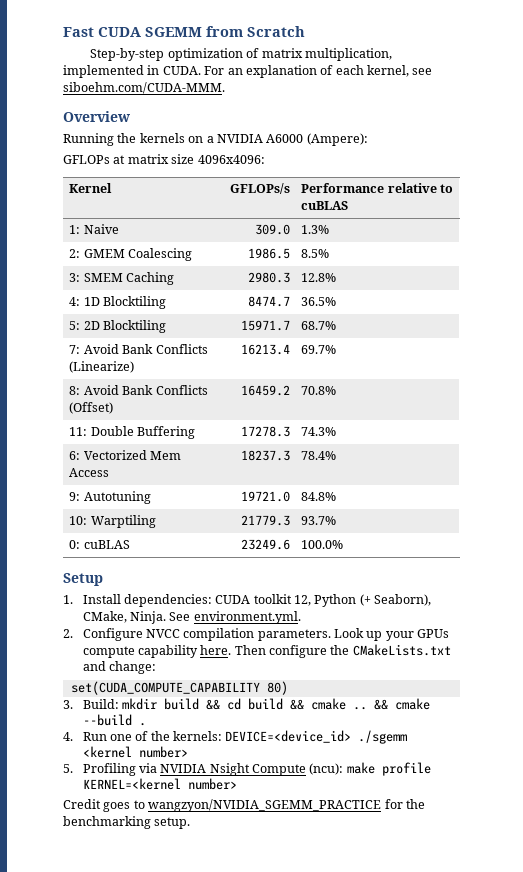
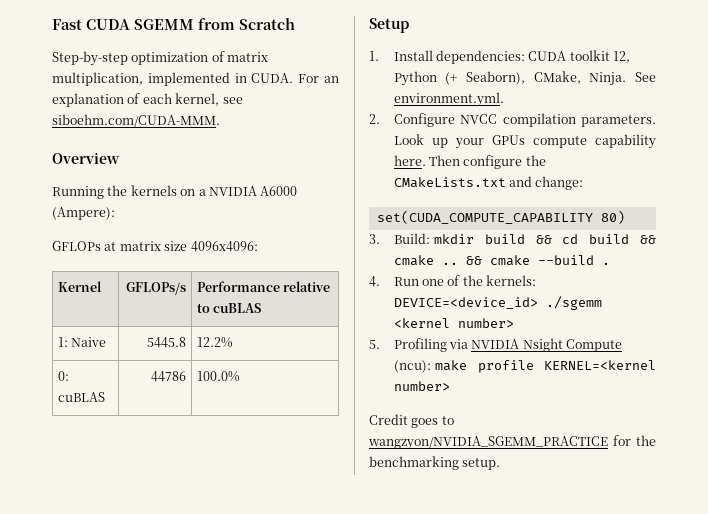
[254,224,290,235] [301,225,330,234] [69,248,193,261] [247,248,290,259] [301,249,330,258] [69,272,175,285] [247,272,290,283] [301,273,337,282] [69,296,167,309] [247,296,290,307] [301,297,337,306] [69,320,167,333] [240,320,290,331] [301,321,337,330] [69,344,208,354] [69,361,135,373] [240,344,290,355] [301,345,337,354] [69,385,208,395] [69,402,114,414] [240,385,290,396] [301,386,337,395] [69,426,196,439] [240,426,290,437] [301,427,337,436] [69,450,182,460] [69,468,110,477] [240,450,290,461] [301,451,337,460] [69,491,151,504] [240,491,290,502] [301,492,337,501] [69,515,156,528] [240,515,290,526] [301,516,337,525] 309.0 | 1.3% // 2: GMEM Coalescing | 1986.5 | 8.5% // 3: SMEM Caching | 2980.3 | 12.8% // 4: 1D Blocktiling | 8474.7 | 36.5% // 5: 2D Blocktiling | 15971.7 | 68.7% // 7: Avoid Bank Conflicts (Linearize) | 16213.4 | 69.7% // 8: Avoid Bank Conflicts (Offset) | 16459.2 | 70.8% // 11: Double Buffering | 17278.3 | 74.3% // 6: Vectorized Mem Access | 18237.3 | 78.4% // 9: Autotuning | 19721.0 | 84.8% // 10: Warptiling | 21779.3 | 93.7% -> [147,337,187,348] [196,337,233,348] 5445.8 | 12.2%
[240,539,290,550] 23249.6 -> [151,371,187,382] 44786

